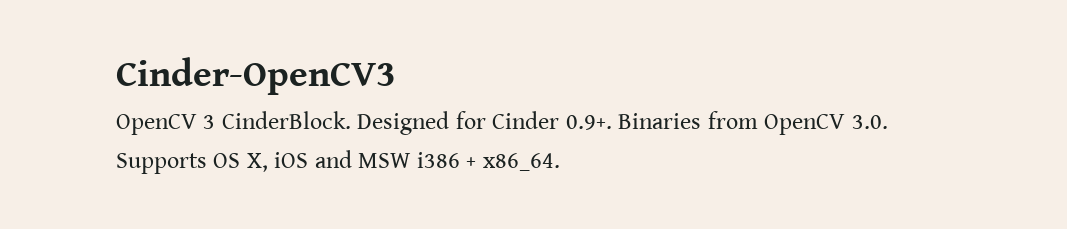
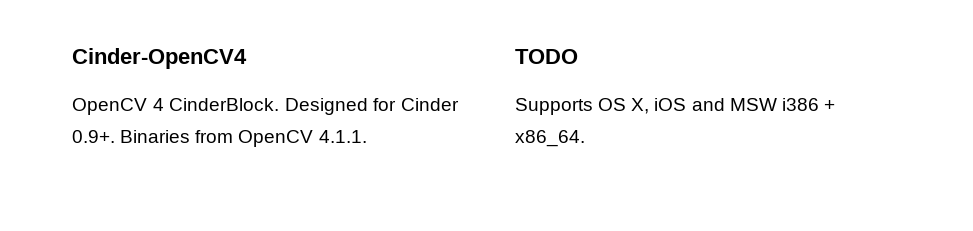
[116,57,396,95] [116,114,216,135] Cinder-OpenCV3 // OpenCV 3 -> [72,48,247,69] [72,98,164,115] Cinder-OpenCV4 // OpenCV 4
[851,115,888,129] 3.0. -> [318,130,367,143] [515,49,578,64] 4.1.1. // TODO

